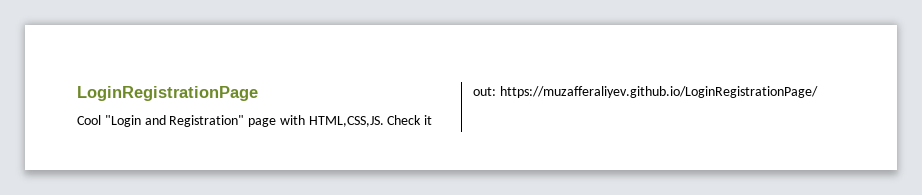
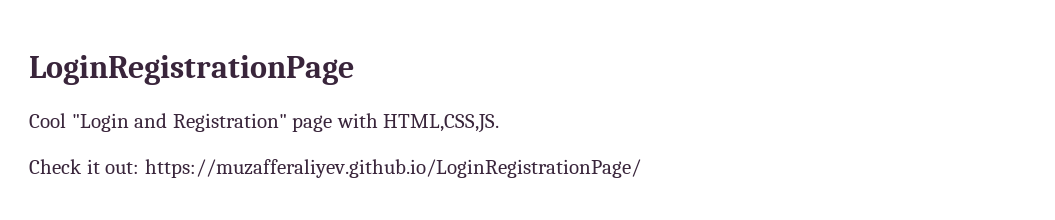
(384, 121) none -> (500, 123) //

